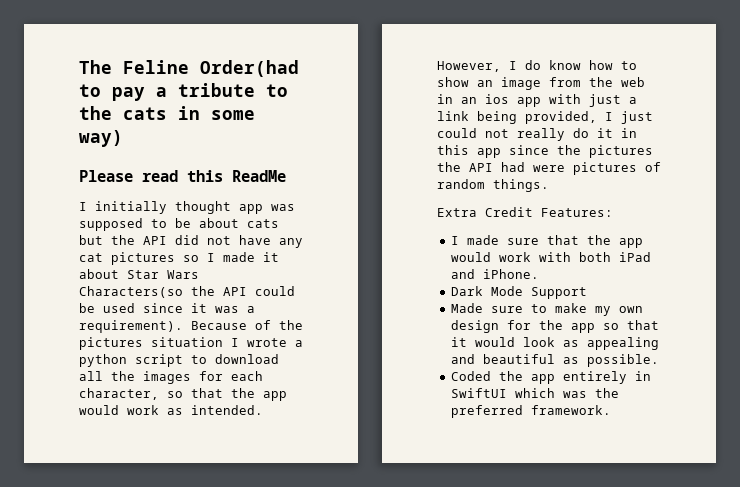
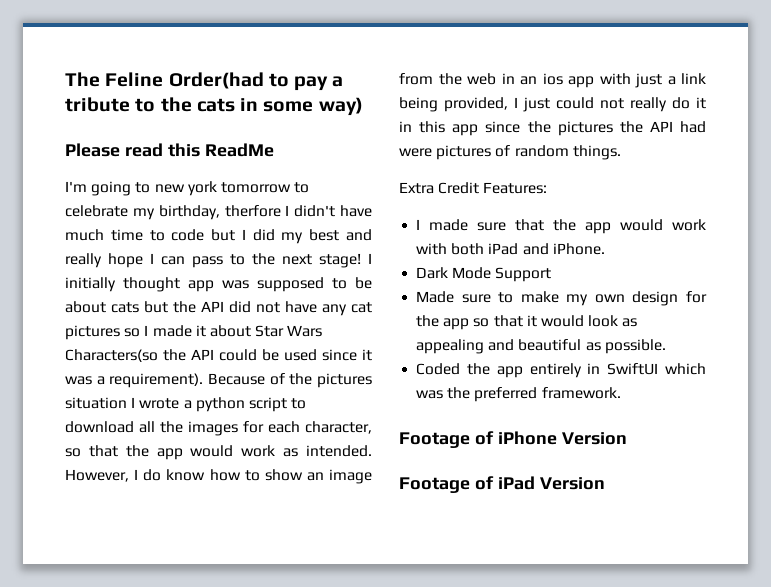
(286, 176) none -> [65,181,310,196] [65,205,372,220] [65,229,372,244] [65,253,361,268] I'm going to new york tomorrow to celebrate my birthday, therfore I didn't have much time to code but I did my best and really hope I can pass to the next stage!
(611, 410) none -> [399,431,627,448] [399,476,605,493] // Footage of iPhone Version // Footage of iPad Version

